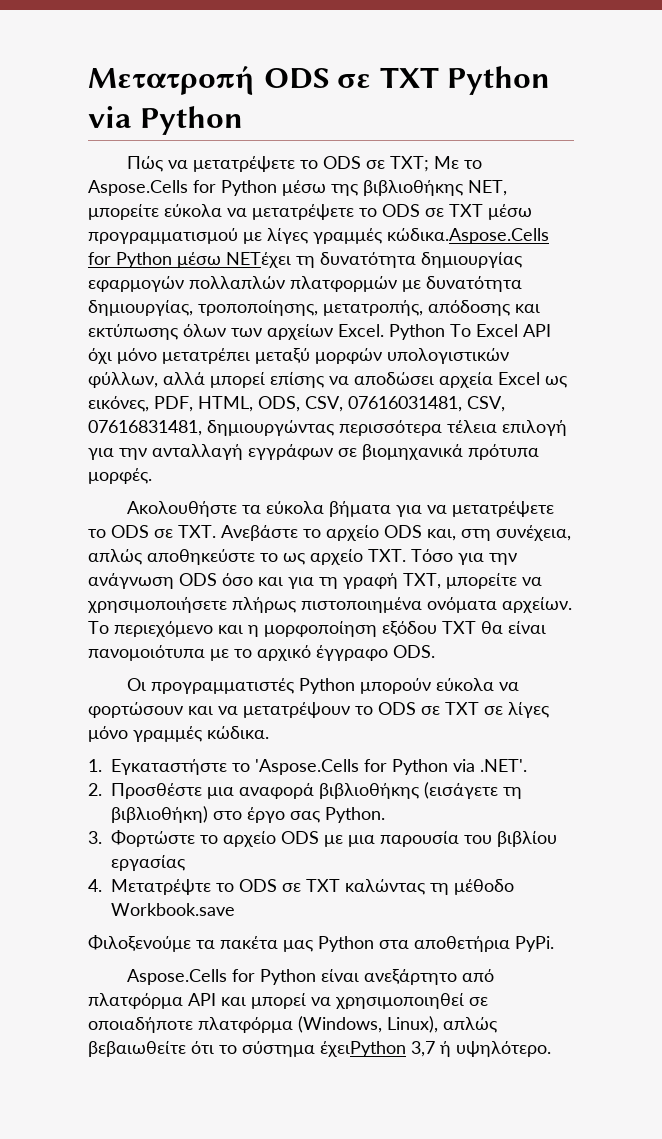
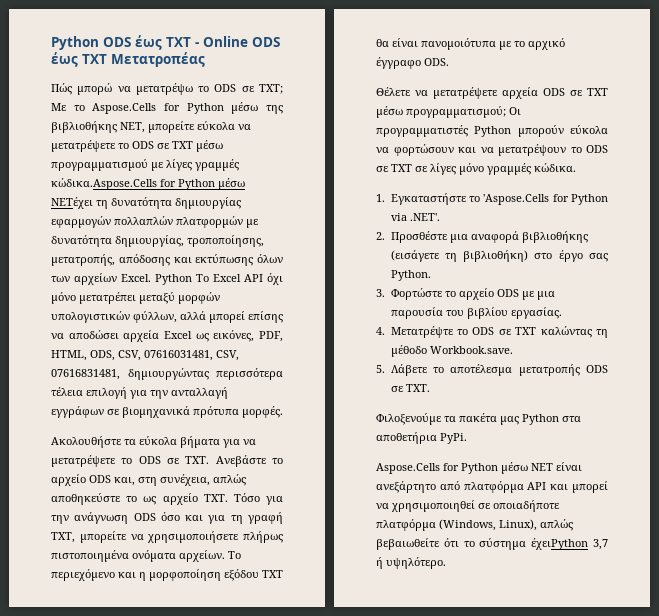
[88,66,551,95] [88,106,243,135] [126,156,295,172] Μετατροπή ODS σε TXT Python via Python // Πώς να μετατρέψετε -> [51,35,280,50] [51,52,205,67] [51,83,193,95] Python ODS έως TXT - Online ODS έως TXT Μετατροπέας // Πώς μπορώ να μετατρέψω
(435, 651) none -> [376,87,608,99] [376,106,506,118] Θέλετε να μετατρέψετε αρχεία ODS σε TXT μέσω προγραμματισμού;
[111,855,186,871] εργασίας -> [510,307,562,319] εργασίας.
[111,903,235,916] Workbook.save -> [429,346,513,354] [376,364,608,376] [390,384,430,392] Workbook.save. // 5. Λάβετε το αποτέλεσμα μετατροπής ODS σε TXT.
(316, 977) none -> [501,462,553,474] μέσω NET

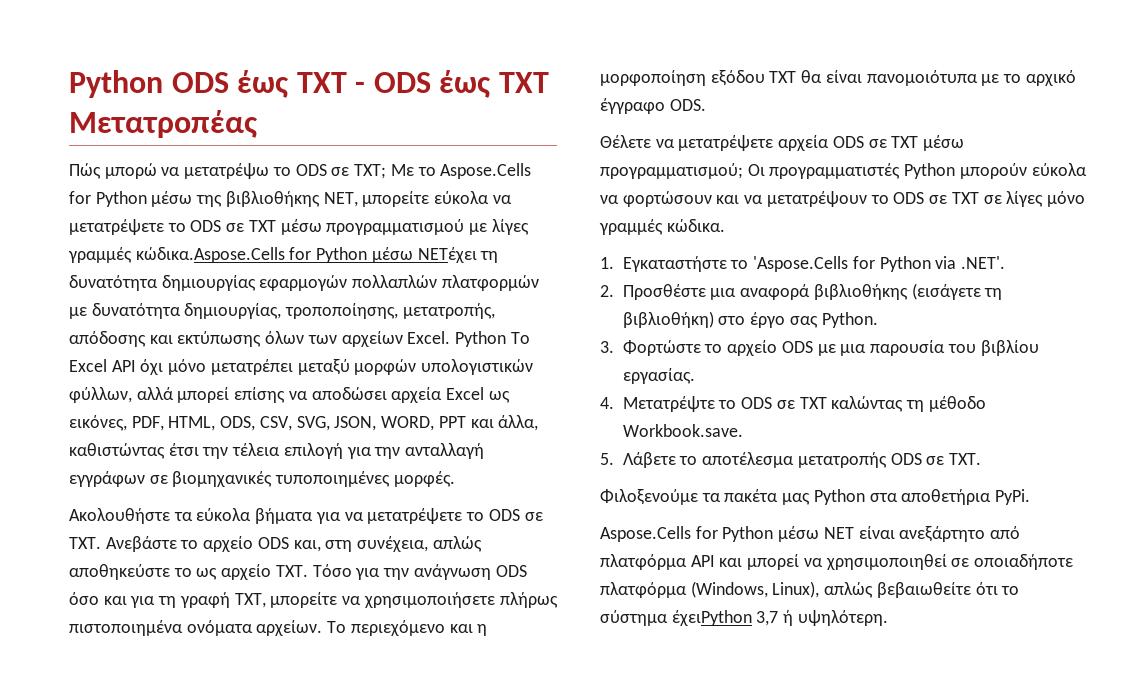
[203,36,248,47] Online -> (366, 87) none
[144,350,239,361] [51,368,283,380] 07616031481, CSV, 07616831481, δημιουργώντας περισσότερα -> [296,415,539,431] [69,443,229,459] SVG, JSON, WORD, PPT και άλλα, καθιστώντας έτσι την
[122,406,239,418] βιομηχανικά πρότυπα -> [172,471,391,487] βιομηχανικές τυποποιημένες
[386,557,446,569] υψηλότερο. -> [797,610,888,626] υψηλότερη.

